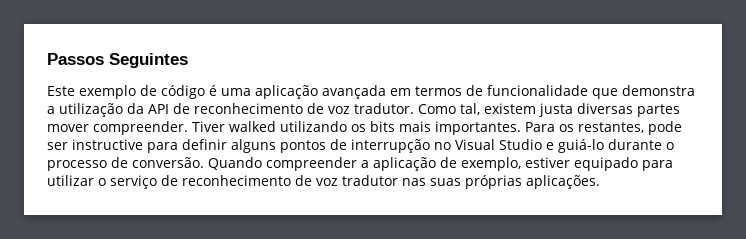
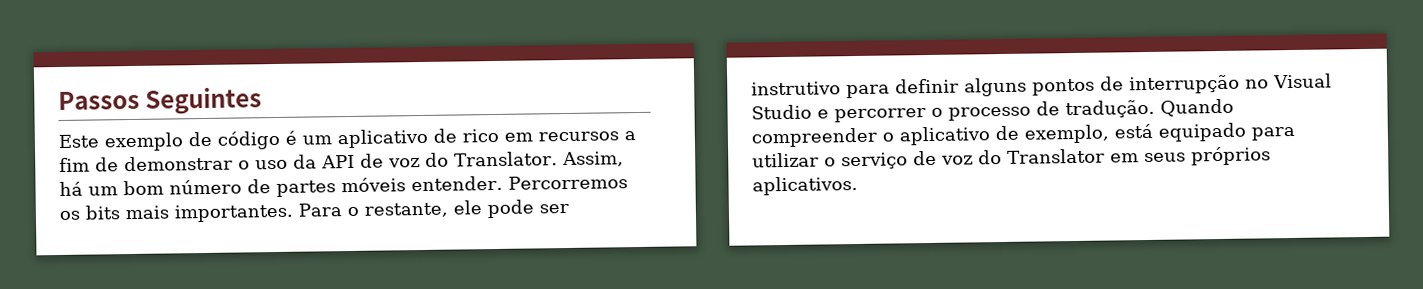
[221,85,695,99] [47,103,680,117] [47,121,347,135] uma aplicação avançada em termos de funcionalidade que demonstra a utilização da API de reconhecimento de voz tradutor. Como tal, existem justa diversas partes mover compreender. Tiver walked utilizando -> [302,128,636,149] [59,151,624,172] [59,175,628,198] um aplicativo de rico em recursos a fim de demonstrar o uso da API de voz do Translator. Assim, há um bom número de partes móveis entender. Percorremos
[559,122,644,133] os restantes, -> [346,200,482,218] o restante, ele
[72,139,143,150] instructive -> [751,81,841,96] instrutivo
[558,139,662,153] guiá-lo durante -> [834,108,926,123] percorrer
[132,157,204,168] conversão. -> [1065,99,1155,119] tradução.
[361,157,436,171] a aplicação -> [882,126,991,146] o aplicativo
[525,157,570,168] estiver -> [1114,123,1153,139] está
[182,175,600,189] reconhecimento de voz tradutor nas suas próprias aplicações. -> [941,146,1271,166] [752,175,858,196] voz do Translator em seus próprios aplicativos.

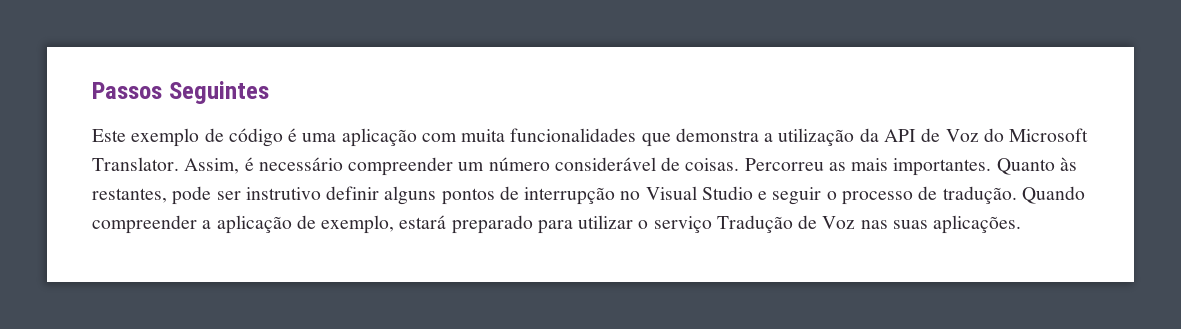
[302,128,636,149] [59,151,624,172] [59,175,628,198] [59,200,482,223] um aplicativo de rico em recursos a fim de demonstrar o uso da API de voz do Translator. Assim, há um bom número de partes móveis entender. Percorremos os bits mais importantes. Para o restante, ele -> [302,128,1089,147] [92,157,1077,176] [92,188,167,203] uma aplicação com muita funcionalidades que demonstra a utilização da API de Voz do Microsoft Translator. Assim, é necessário compreender um número considerável de coisas. Percorreu as mais importantes. Quanto às restantes,
[846,84,890,99] para -> (321, 193) none
[834,108,926,123] percorrer -> [772,187,822,205] seguir
[882,122,1295,146] [752,146,1271,170] [752,175,858,196] o aplicativo de exemplo, está equipado para utilizar o serviço de voz do Translator em seus próprios aplicativos. -> [202,215,1022,234] a aplicação de exemplo, estará preparado para utilizar o serviço Tradução de Voz nas suas aplicações.

